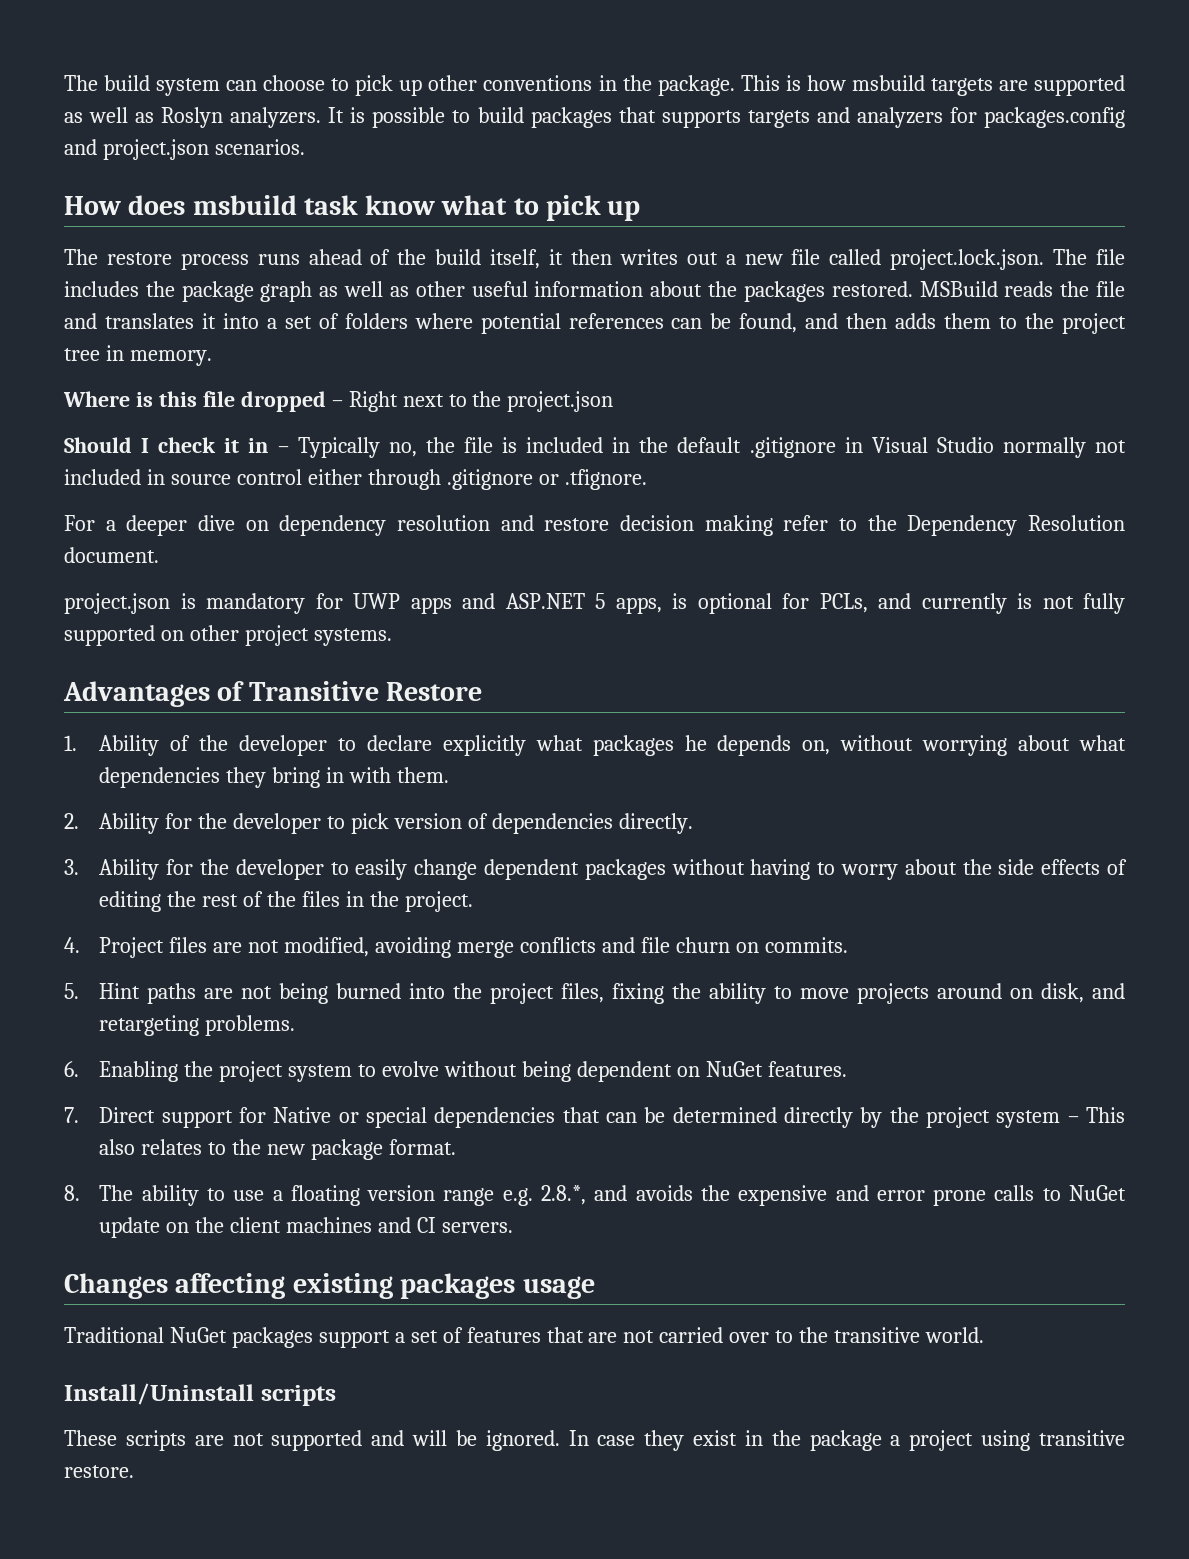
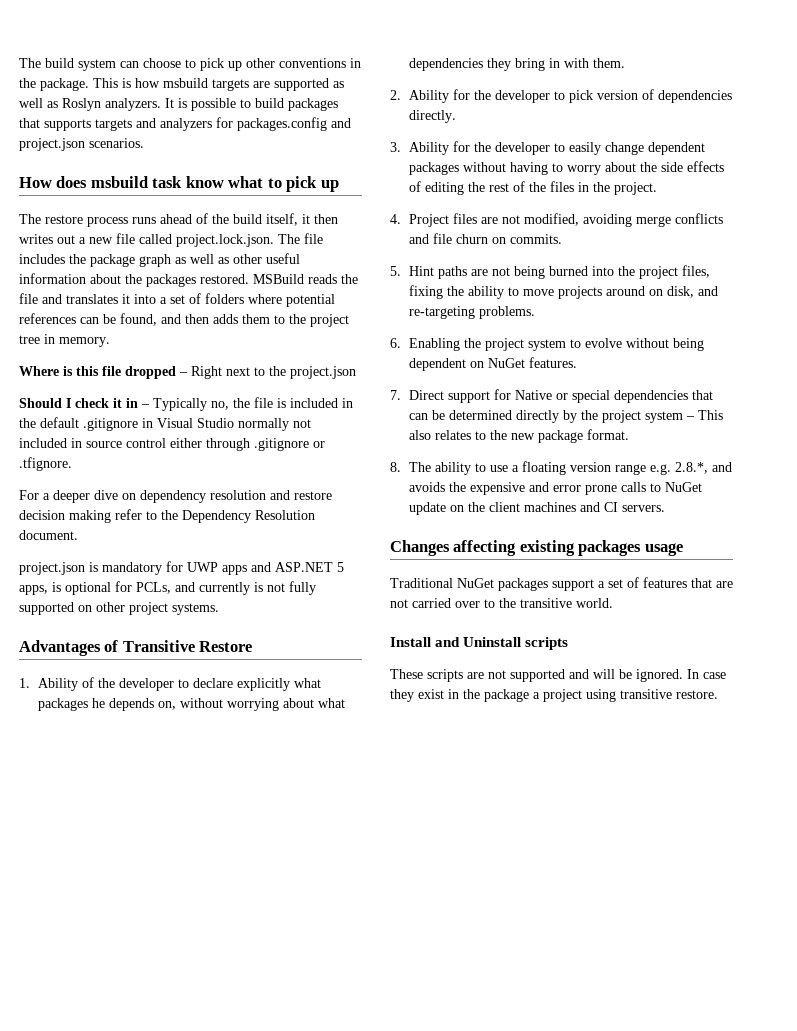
[99,1015,200,1036] retargeting -> [409,306,476,319] re-targeting
[64,1383,254,1405] Install/Uninstall -> [390,637,522,647] Install and Uninstall

